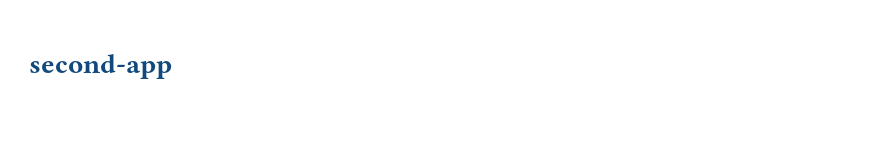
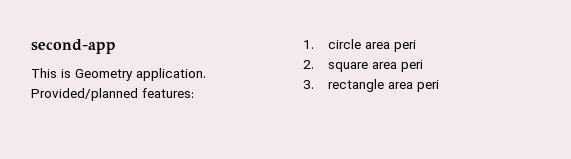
(172, 66) none -> [31,68,206,81] [31,88,194,101] [303,39,417,52] [303,60,424,72] [303,79,440,92] // This is Geometry application. Provided/planned features: // 1. circle area peri // 2. square area peri // 3. rectangle area peri

